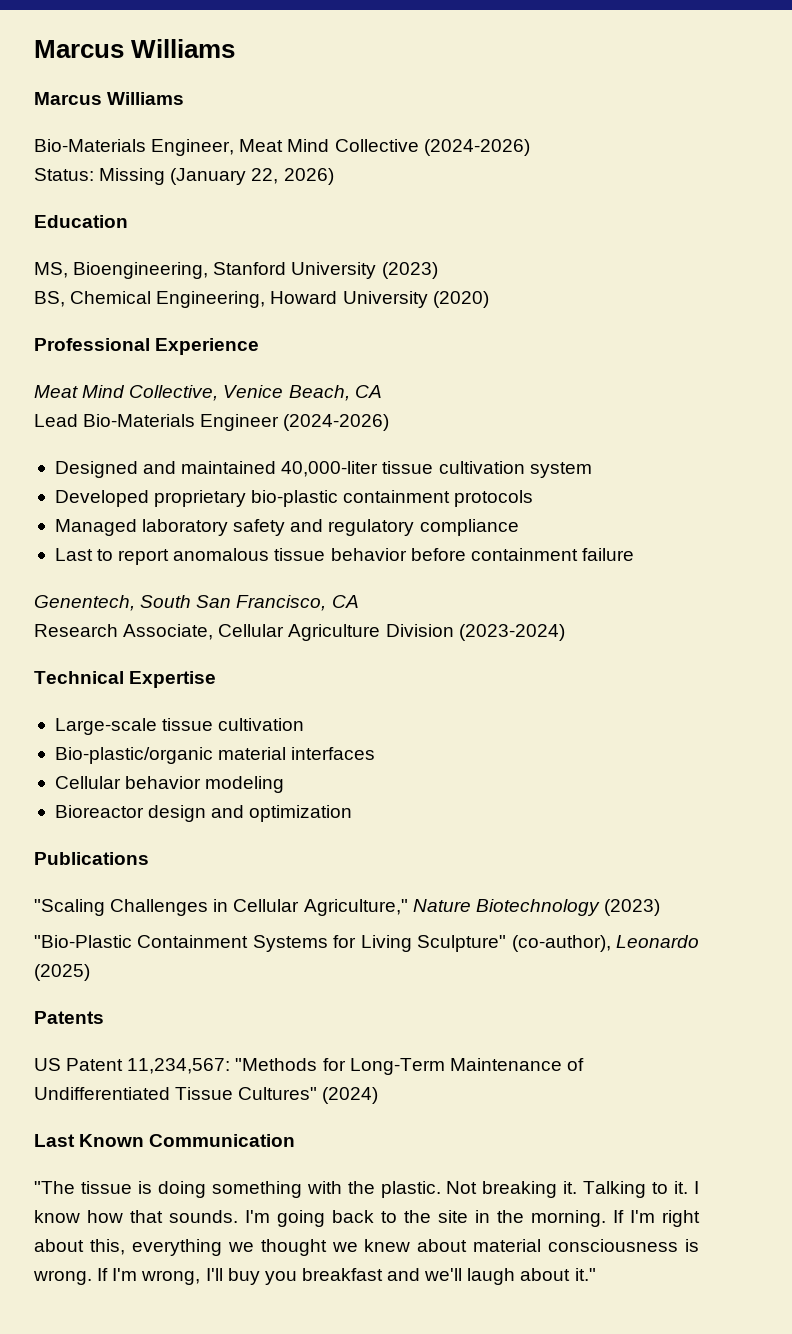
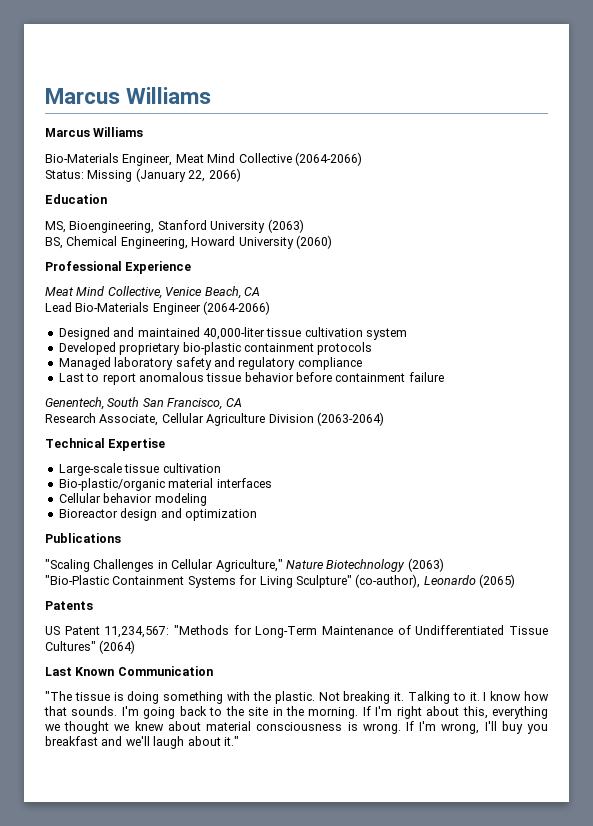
[423,139,530,156] (2024-2026) -> [294,152,362,166] (2064-2066)
[283,168,334,185] 2026) -> [208,168,241,182] 2066)
[381,262,438,279] (2023) -> [267,219,304,233] (2063)
[432,291,489,308] (2020) -> [295,235,332,249] (2060)
[283,414,390,431] (2024-2026) -> [203,301,271,315] (2064-2066)
[458,624,565,641] (2023-2024) -> [316,412,384,426] (2063-2064)
[603,899,660,916] (2023) -> [407,558,444,572] (2063)
[34,964,90,981] (2025) -> [479,574,515,588] (2065)
[322,1087,379,1104] (2024) -> [99,640,136,654] (2064)

